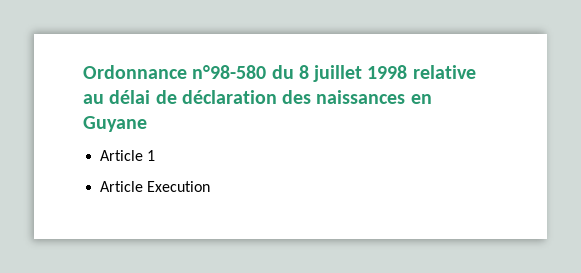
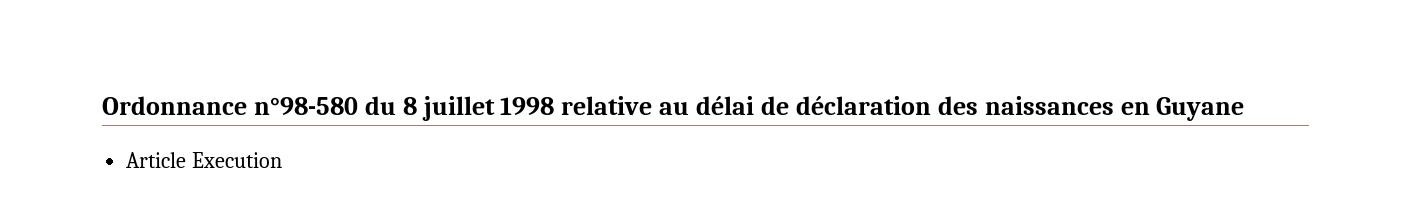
[100,150,156,161] // Article 1 -> (1245, 109) none

